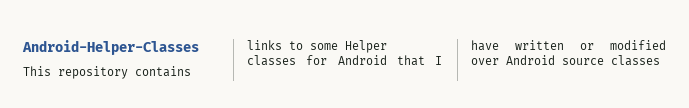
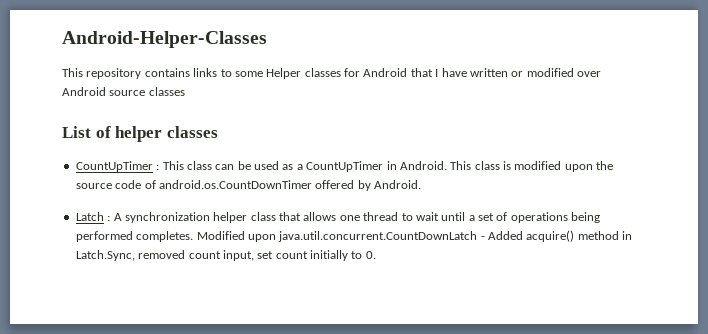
(660, 60) none -> [62,126,218,142] [75,161,614,172] [75,180,421,191] [75,212,601,223] [75,230,633,242] [75,250,376,261] // List of helper classes // CountUpTimer : This class can be used as a CountUpTimer in Android. This class is modified upon the source code of android.os.CountDownTimer offered by Android. // Latch : A synchronization helper class that allows one thread to wait until a set of operations being performed completes. Modified upon java.util.concurrent.CountDownLatch - Added acquire() method in Latch.Sync, removed count input, set count initially to 0.

